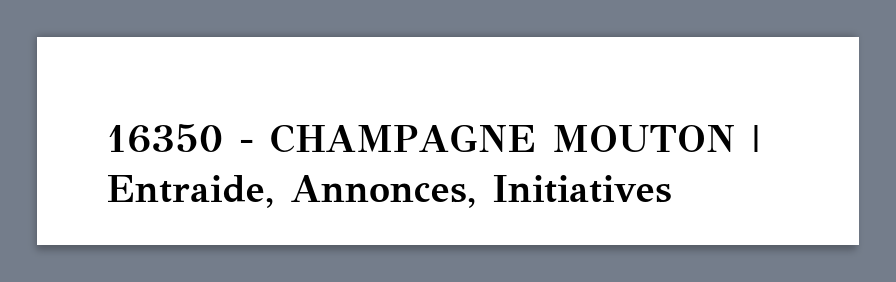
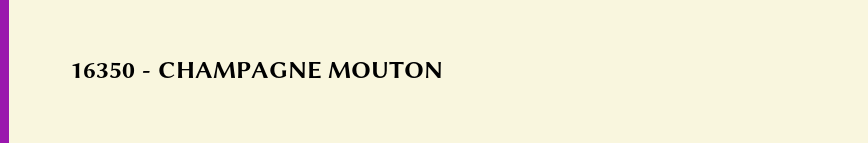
[750,125,761,152] [106,175,672,208] | Entraide, Annonces, Initiatives -> (444, 69) none

